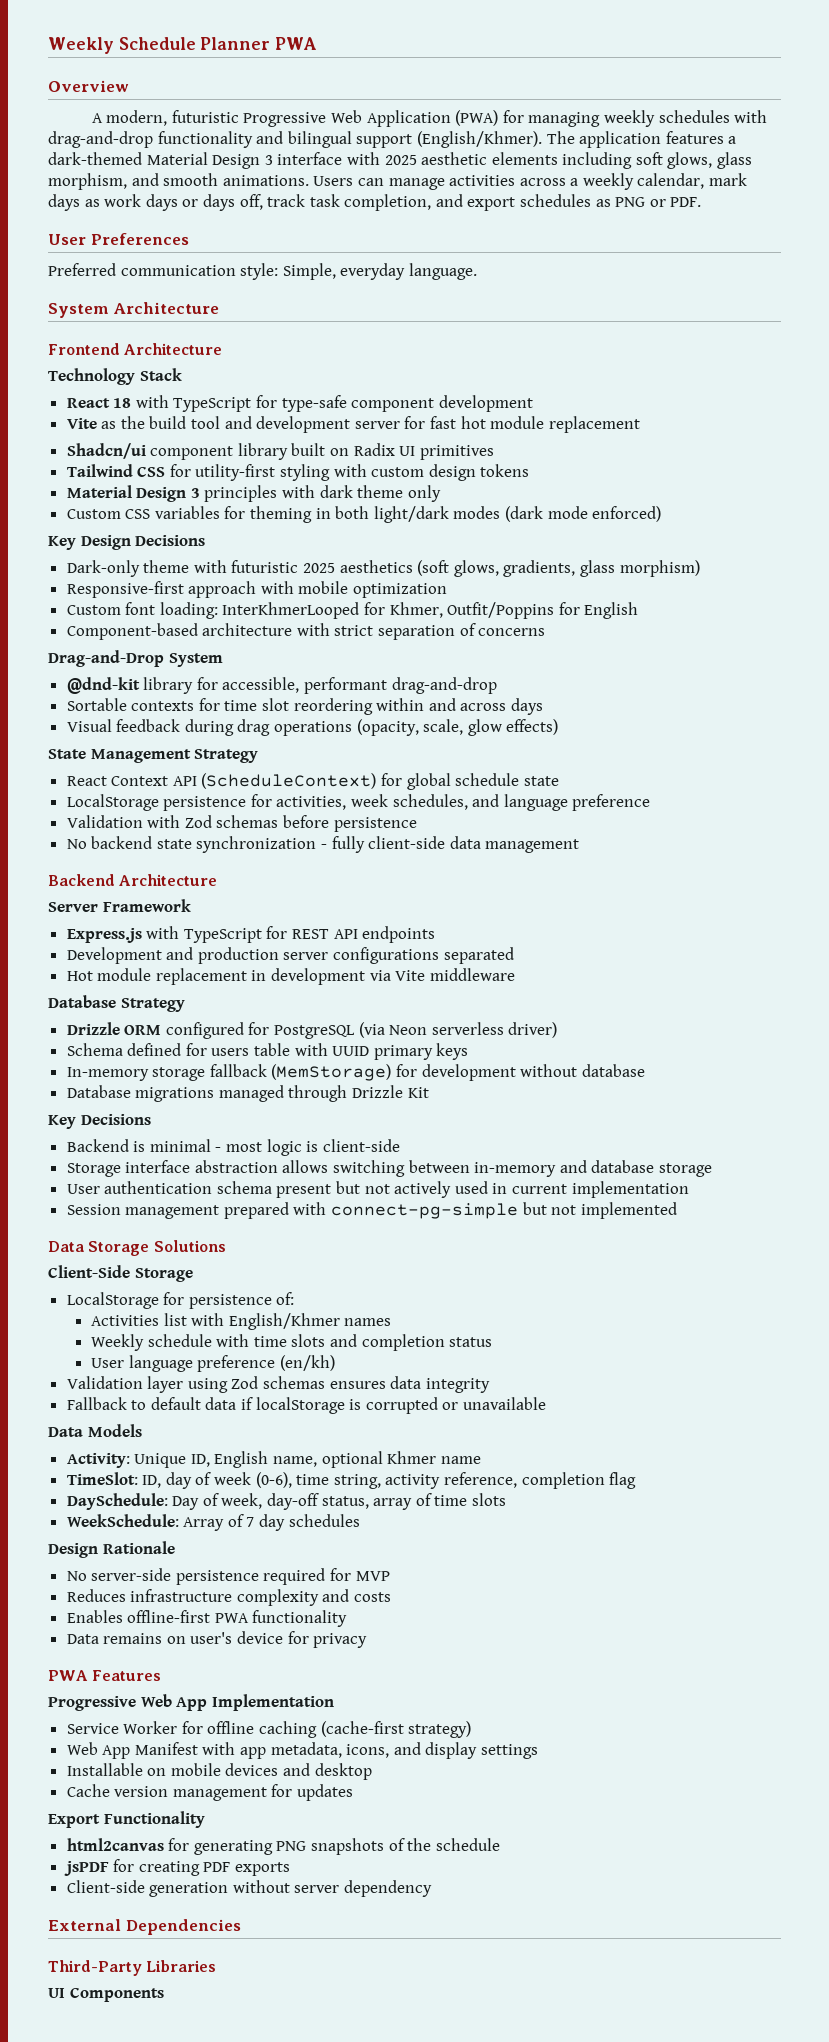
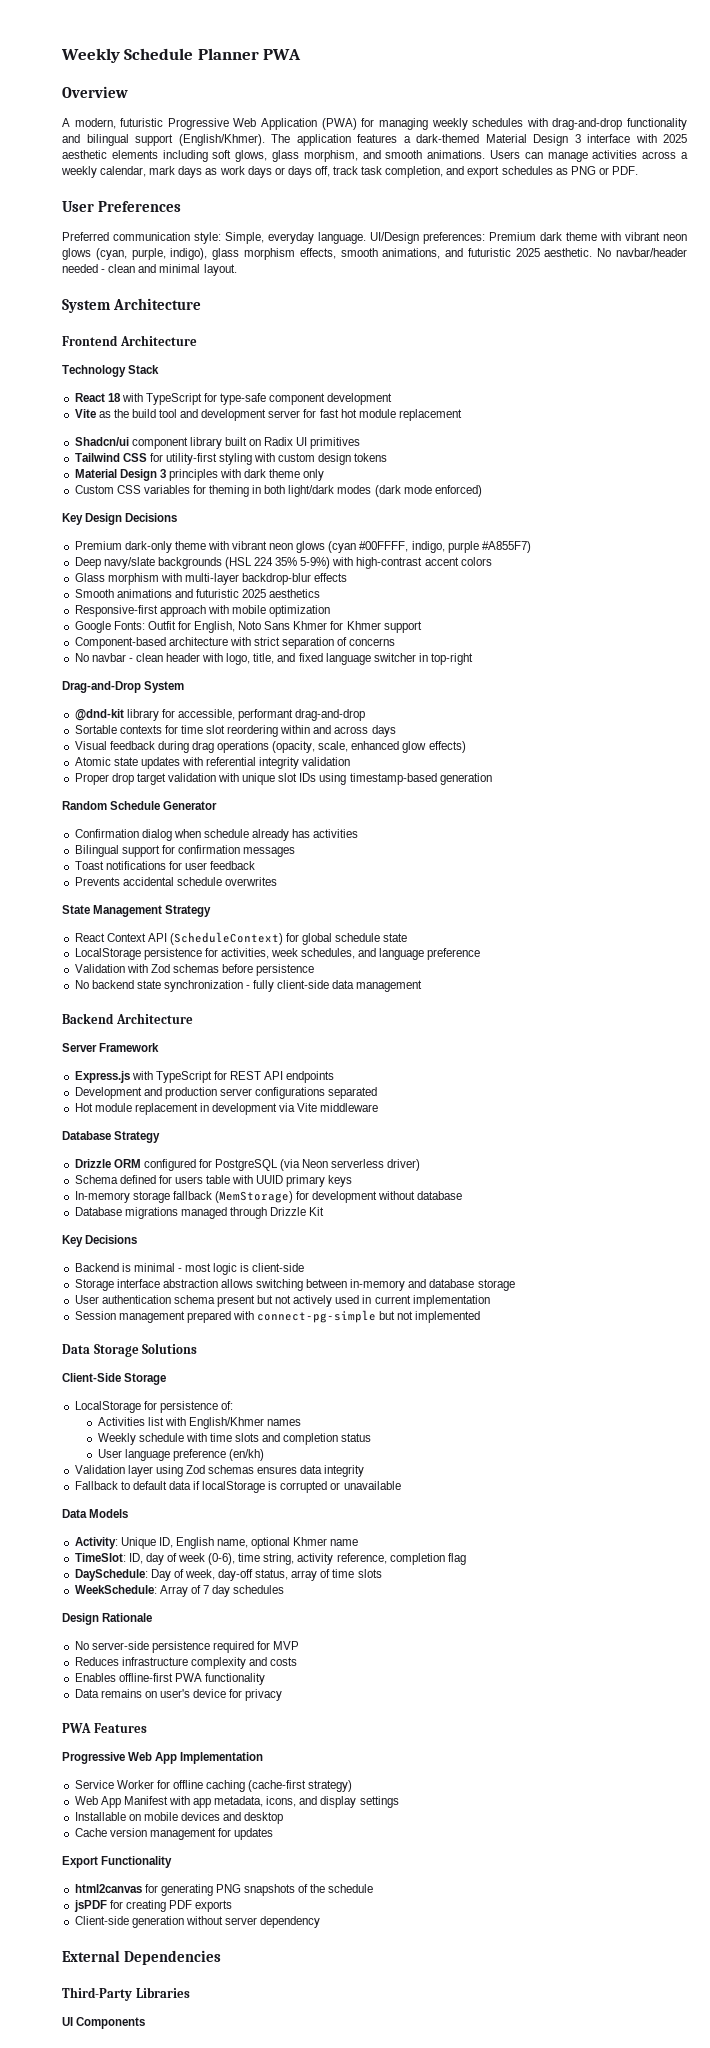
(477, 271) none -> [370,232,687,244] [62,248,687,260] [62,264,237,276] UI/Design preferences: Premium dark theme with vibrant neon glows (cyan, purple, indigo), glass morphism effects, smooth animations, and futuristic 2025 aesthetic. No navbar/header needed - clean and minimal layout.
[66,560,700,577] Dark-only theme with futuristic 2025 aesthetics (soft glows, gradients, glass morphism) -> [74,541,531,553] [74,557,492,569] [74,573,348,585] [74,589,321,598] Premium dark-only theme with vibrant neon glows (cyan #00FFFF, indigo, purple #A855F7) // Deep navy/slate backgrounds (HSL 224 35% 5-9%) with high-contrast accent colors // Glass morphism with multi-layer backdrop-blur effects // Smooth animations and futuristic 2025 aesthetics
[66,602,639,619] Custom font loading: InterKhmerLooped for Khmer, Outfit/Poppins for English -> [74,621,422,633] Google Fonts: Outfit for English, Noto Sans Khmer for Khmer support
(546, 632) none -> [74,653,474,665] // No navbar - clean header with logo, title, and fixed language switcher in top-right
(464, 727) none -> [351,741,400,750] enhanced
(559, 727) none -> [74,757,351,769] [74,773,492,785] [62,801,218,810] [74,829,359,841] [74,845,296,857] [74,861,256,870] [74,877,277,886] // Atomic state updates with referential integrity validation // Proper drop target validation with unique slot IDs using timestamp-based generation // Random Schedule Generator // Confirmation dialog when schedule already has activities // Bilingual support for confirmation messages // Toast notifications for user feedback // Prevents accidental schedule overwrites

